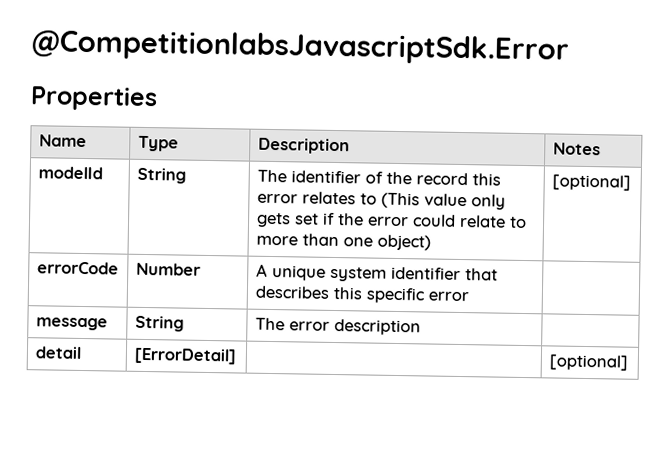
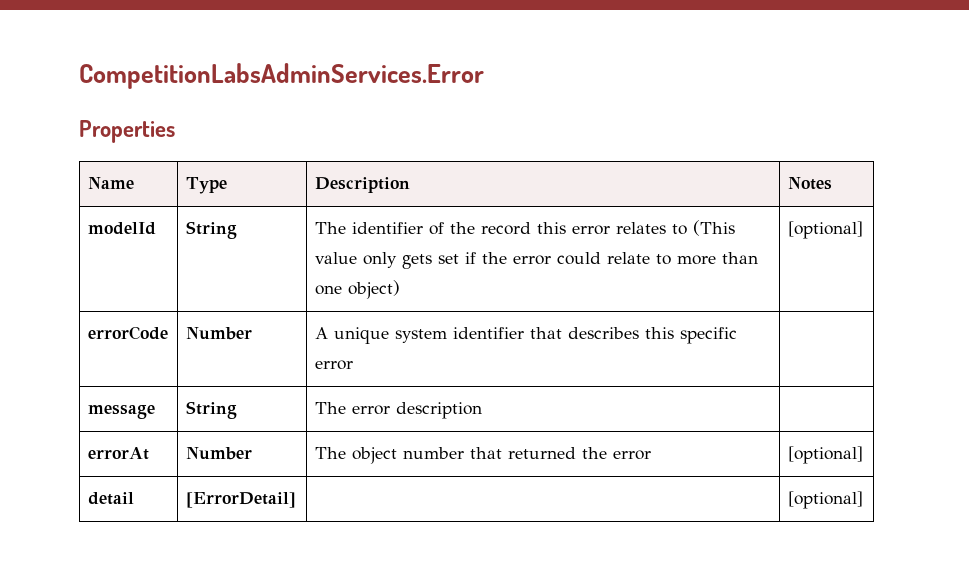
[31,29,570,66] @CompetitionlabsJavascriptSdk.Error -> [79,63,484,89] CompetitionLabsAdminServices.Error
(421, 327) none -> [87,447,149,460] [185,447,252,460] [314,447,651,464] [787,446,863,464] // errorAt | Number | The object number that returned the error | [optional]

